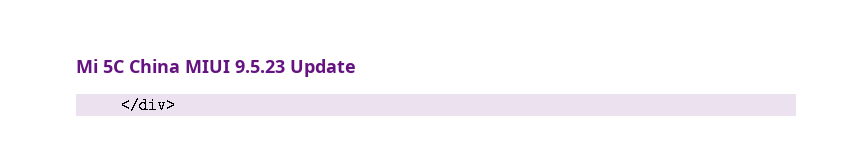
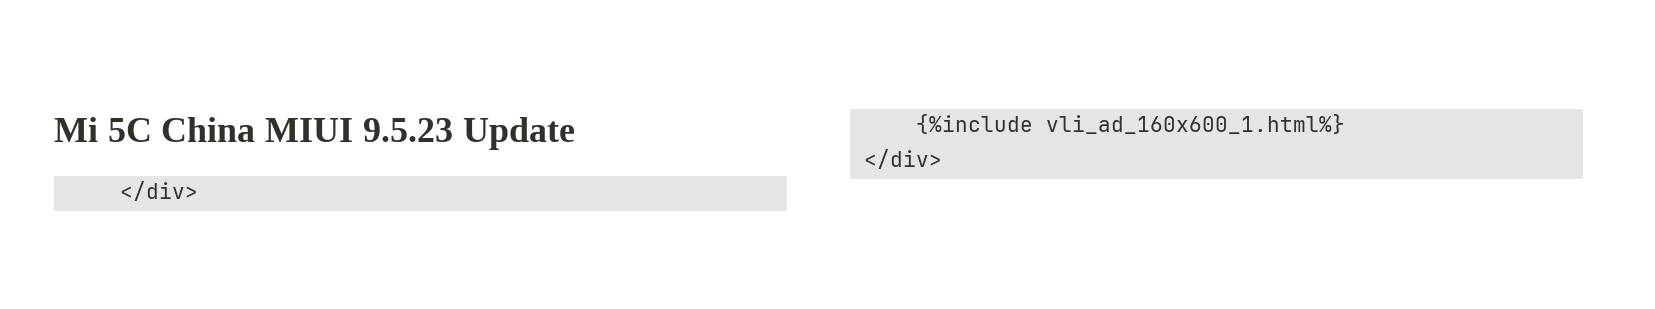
(176, 105) none -> [915,114,1345,134] [863,149,942,169] // {%include vli_ad_160x600_1.html%} // </div>

